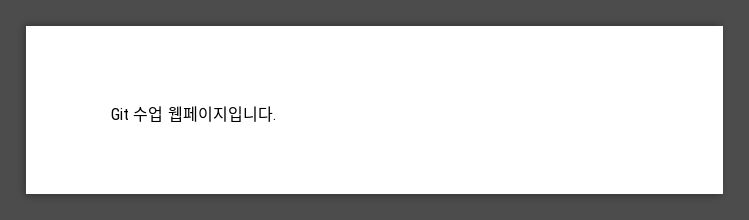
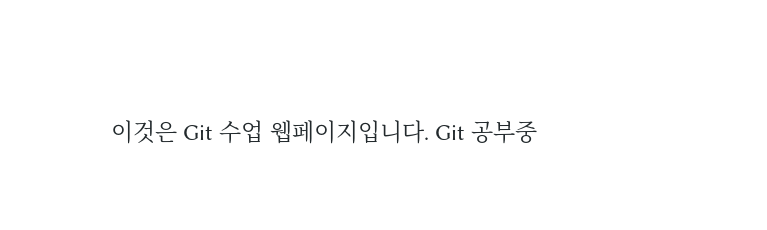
(111, 114) none -> [111,120,177,144] 이것은
(276, 114) none -> [434,120,538,144] Git 공부중

